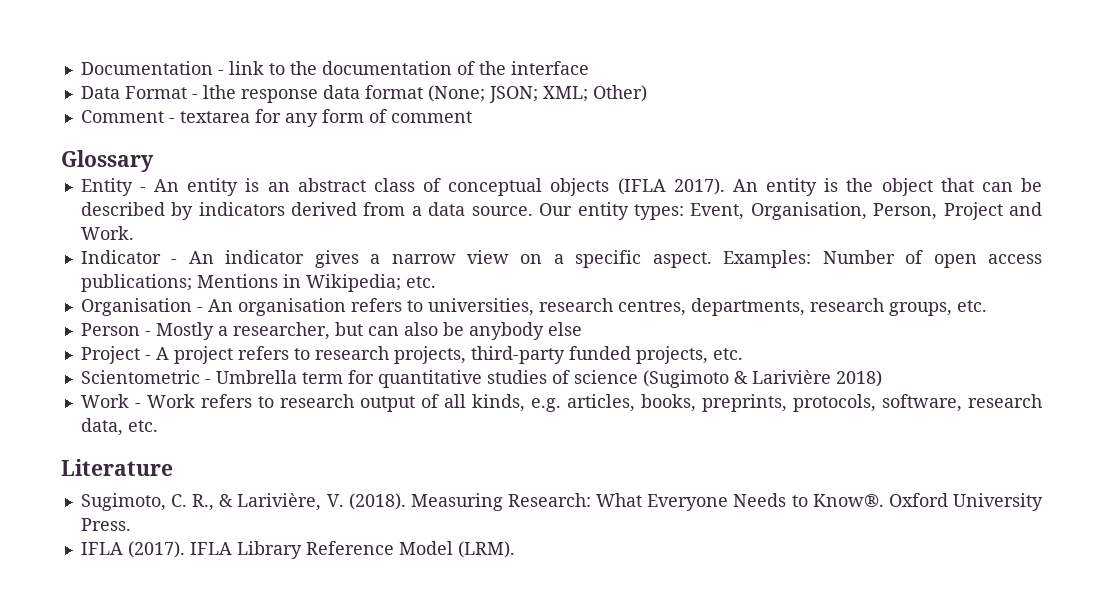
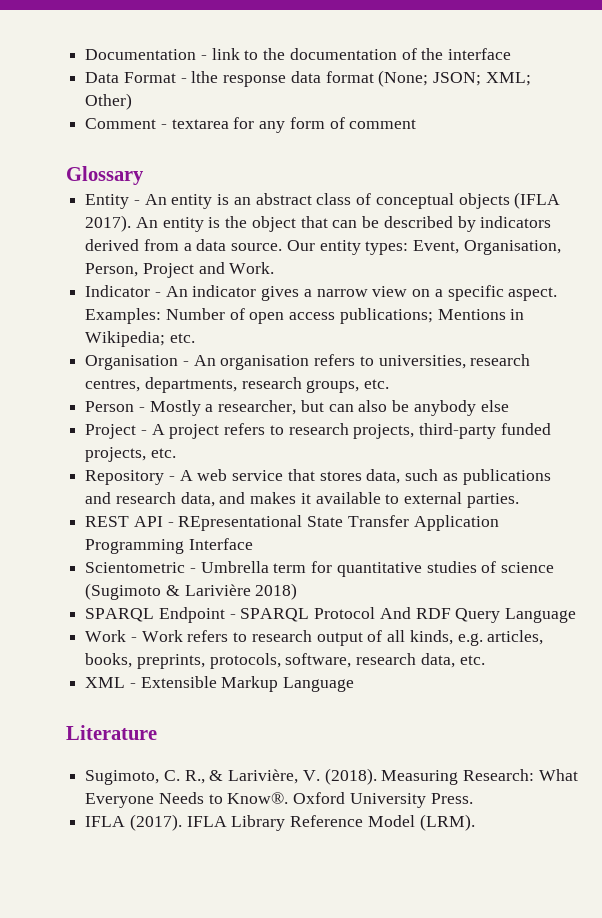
(743, 354) none -> [85,469,551,485] [85,492,519,508] [85,515,499,531] [85,538,253,554] // Repository - A web service that stores data, such as publications and research data, and makes it available to external parties. // REST API - REpresentational State Transfer Application Programming Interface
(882, 378) none -> [85,607,577,623] // SPARQL Endpoint - SPARQL Protocol And RDF Query Language
(158, 426) none -> [85,676,355,692] // XML - Extensible Markup Language

